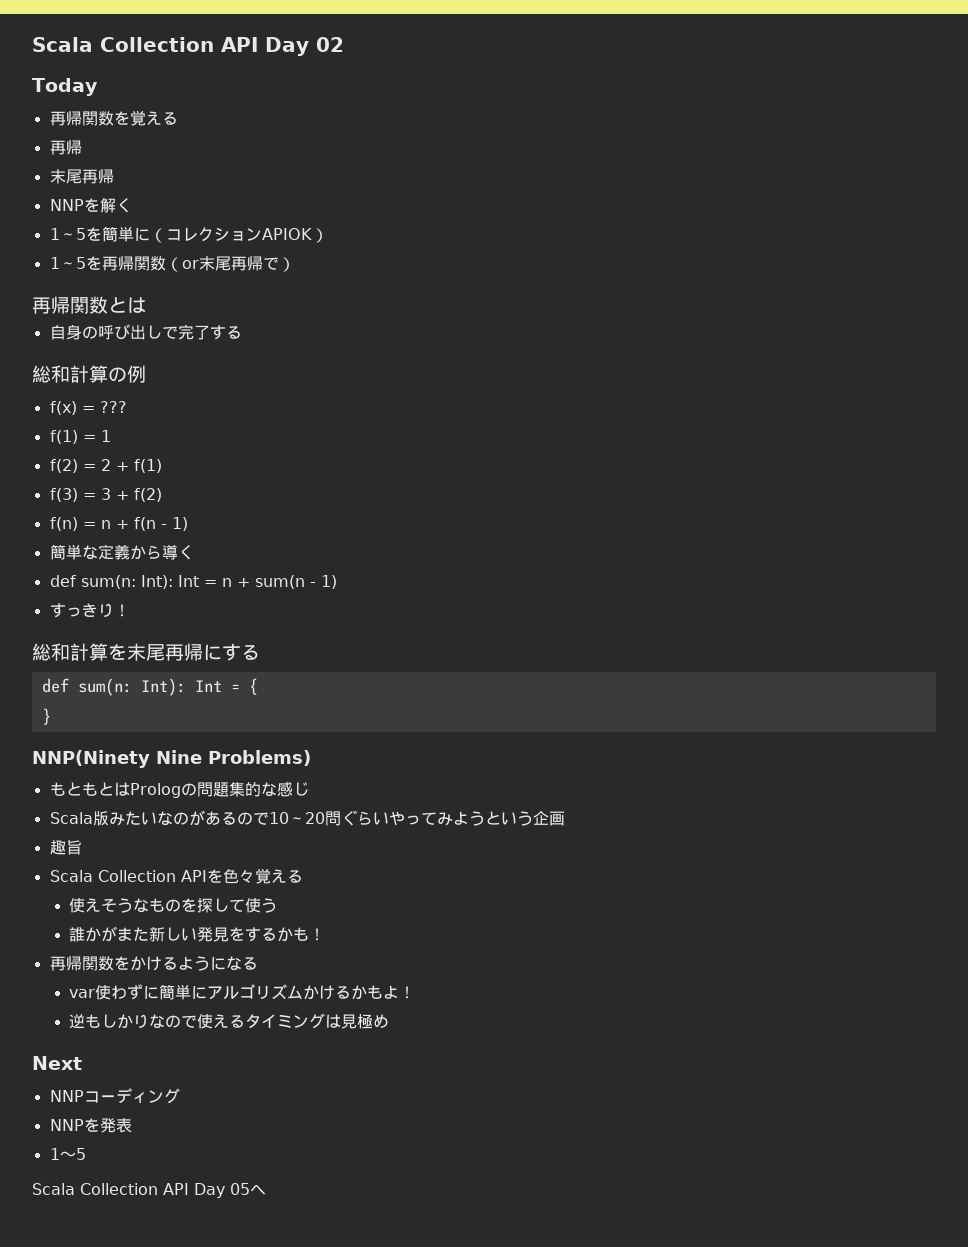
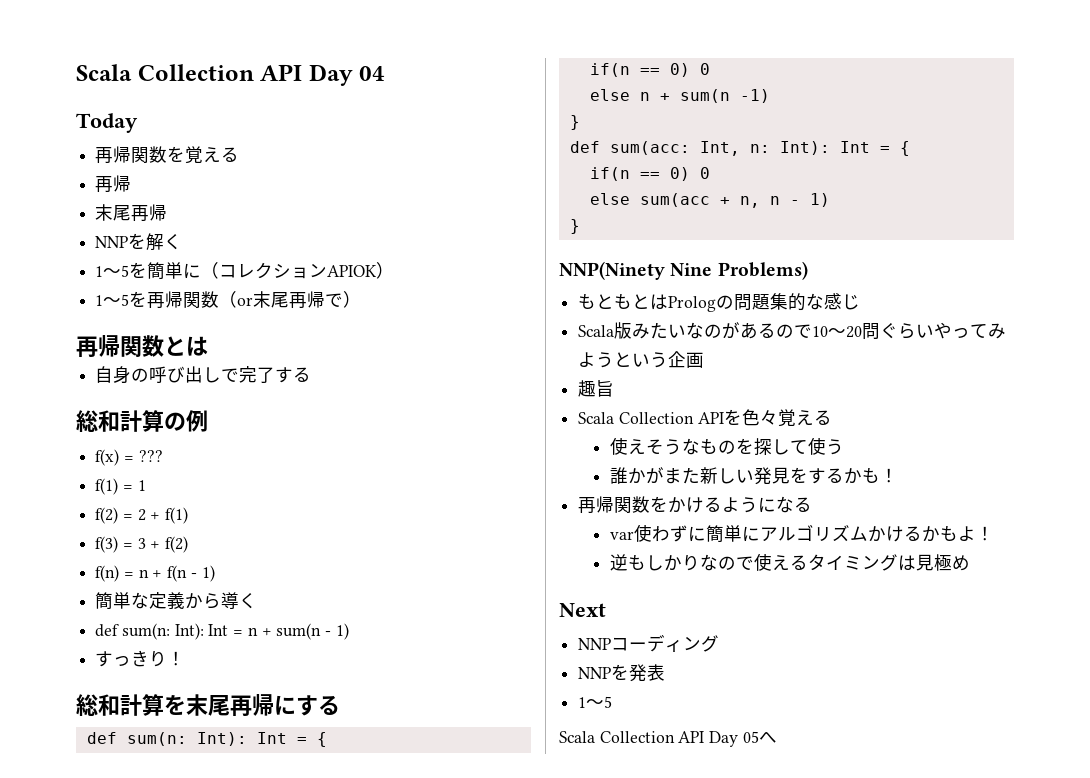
[32,37,344,56] Scala Collection API Day 02 -> [76,64,386,86] Scala Collection API Day 04
(258, 686) none -> [589,63,710,77] [589,89,770,103] [569,115,580,130] [569,141,910,156] [589,167,710,181] [589,193,830,208] // if(n == 0) 0 // else n + sum(n -1) // } // def sum(acc: Int, n: Int): Int = { // if(n == 0) 0 // else sum(acc + n, n - 1)

